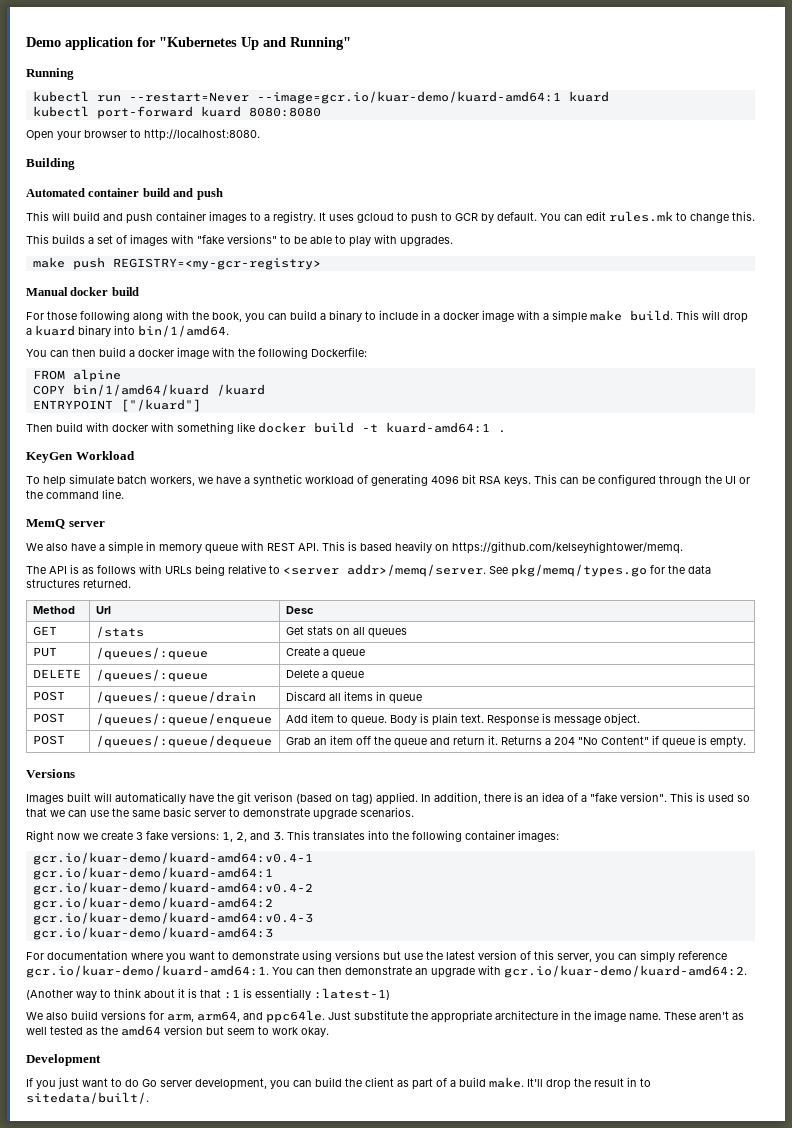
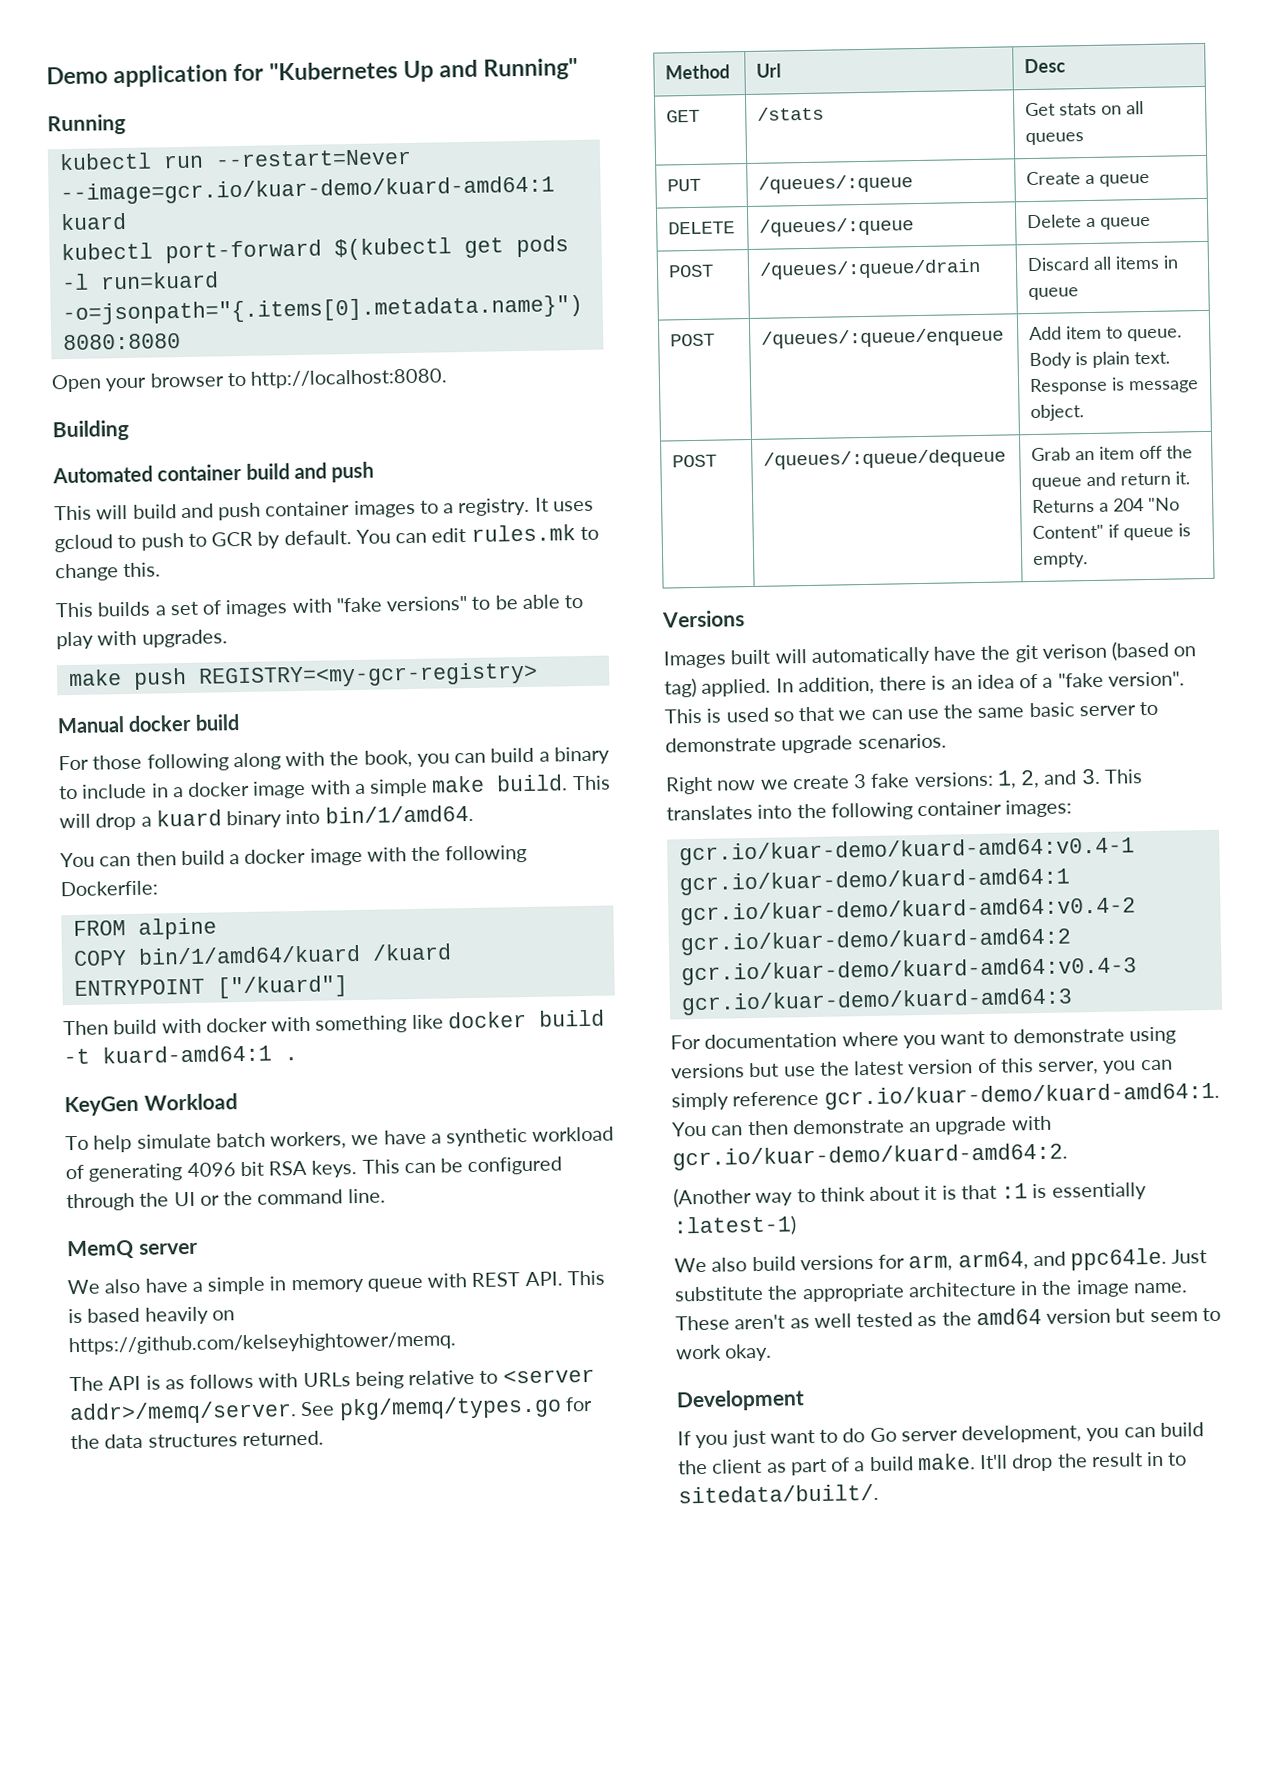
[200,106,241,117] kuard -> [333,235,569,261] [60,271,219,291] [61,294,583,326] $(kubectl get pods -l run=kuard -o=jsonpath="{.items[0].metadata.name}")

